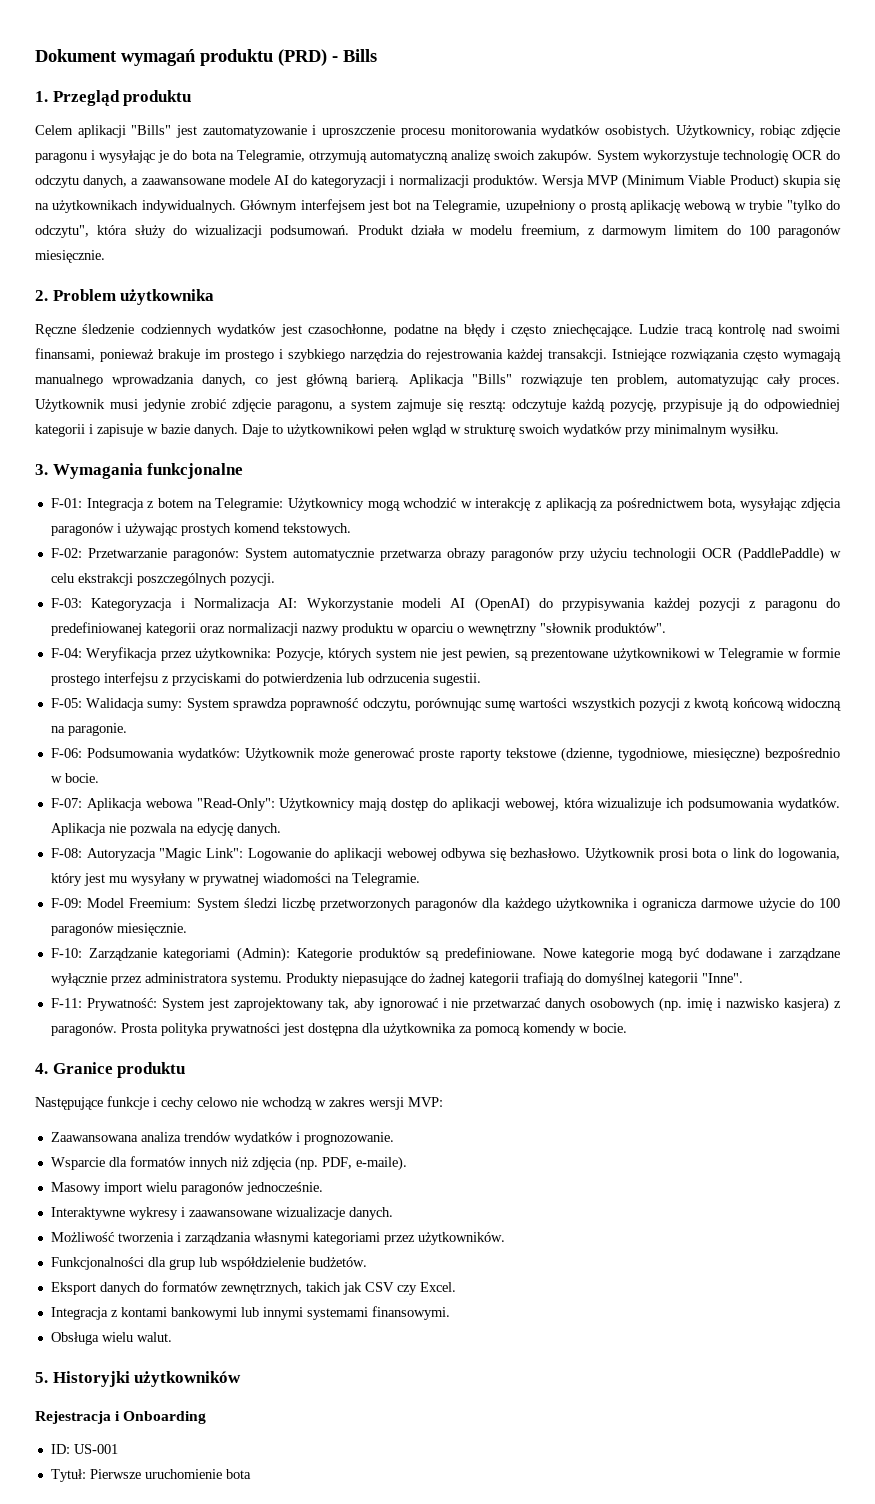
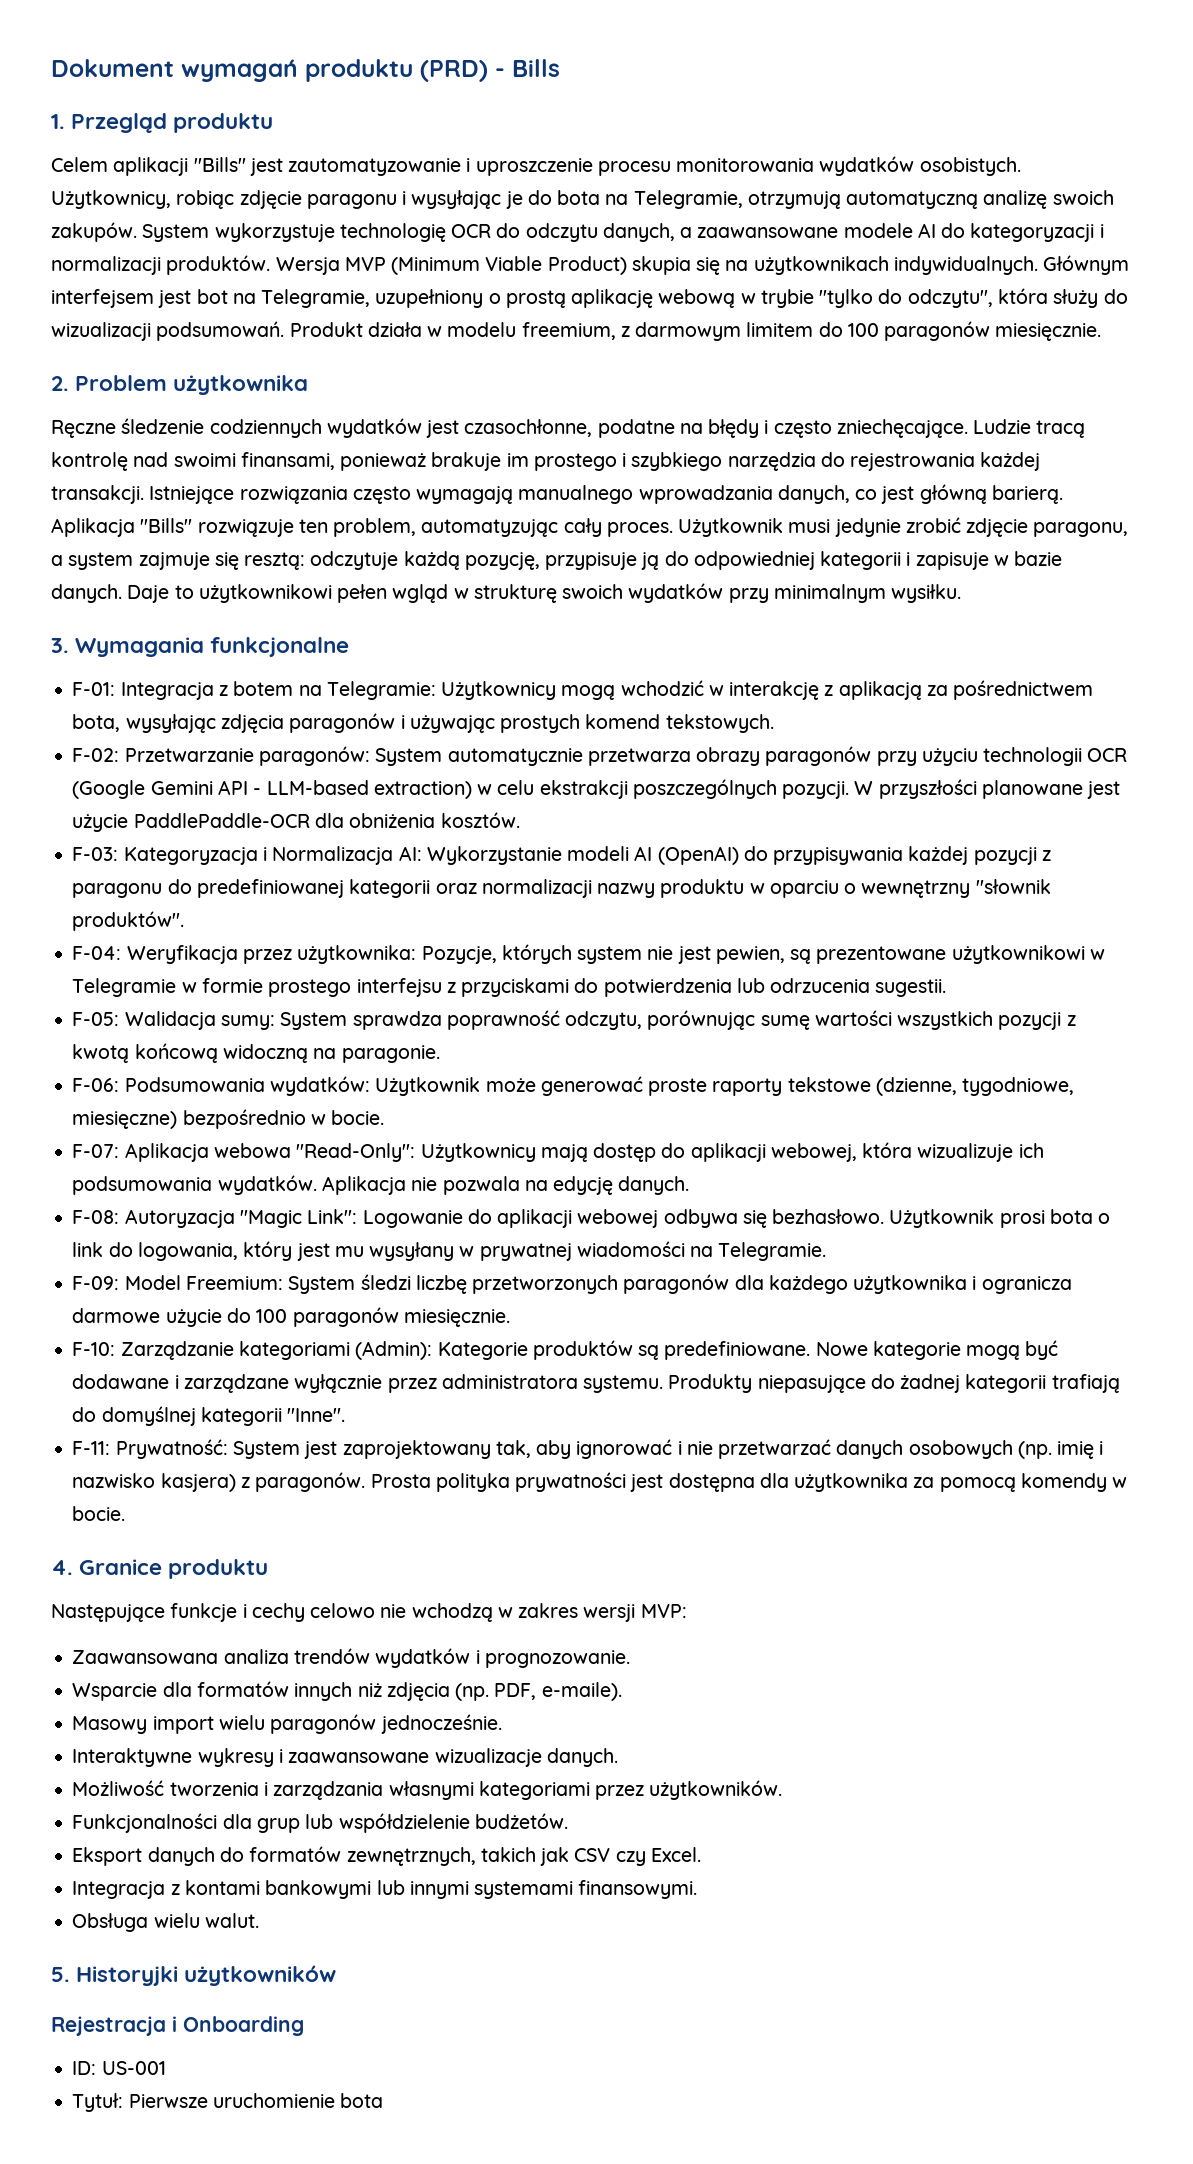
[737,547,824,562] (PaddlePaddle) -> [72,780,472,799] (Google Gemini API - LLM-based extraction)
(275, 579) none -> [854,779,1121,799] [72,812,520,832] W przyszłości planowane jest użycie PaddlePaddle-OCR dla obniżenia kosztów.

